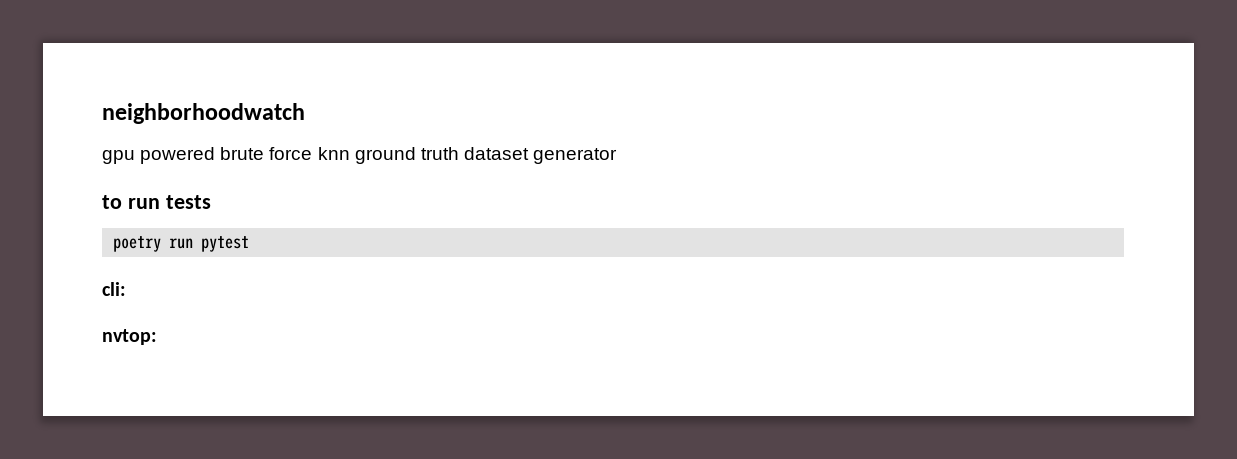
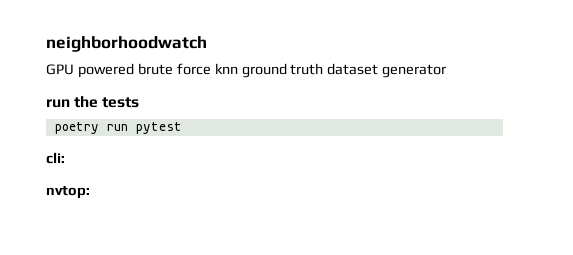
[102,150,135,164] gpu -> [46,64,74,75] GPU
[102,195,160,209] to run -> [46,96,99,108] run the

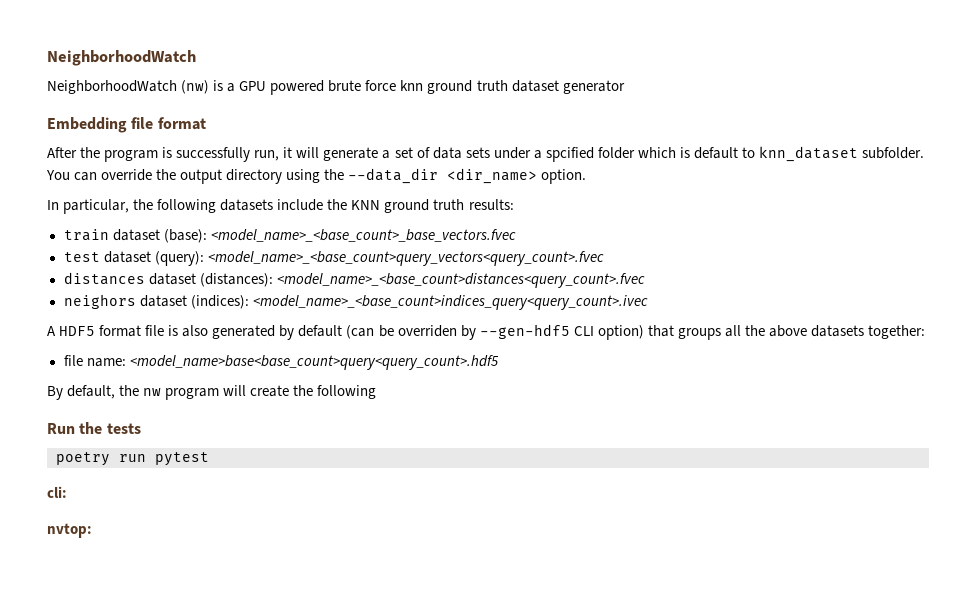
[46,36,207,52] neighborhoodwatch // -> [47,50,196,66] [47,80,236,94] NeighborhoodWatch // NeighborhoodWatch (nw) is a
[46,99,70,108] run -> [47,117,206,133] [47,146,925,162] [46,168,587,184] [47,199,514,214] [63,229,516,243] [63,251,604,266] [63,272,645,288] [63,294,648,310] [47,324,926,340] [63,355,499,370] [47,385,377,400] [47,423,75,434] Embedding file format // After the program is successfully run, it will generate a set of data sets under a spcified folder which is default to knn_dataset subfolder. You can override the output directory using the --data_dir <dir_name> option. // In particular, the following datasets include the KNN ground truth results: // train dataset (base): <model_name>_<base_count>_base_vectors.fvec // test dataset (query): <model_name>_<base_count>query_vectors<query_count>.fvec // distances dataset (distances): <model_name>_<base_count>distances<query_count>.fvec // neighors dataset (indices): <model_name>_<base_count>indices_query<query_count>.ivec // A HDF5 format file is also generated by default (can be overriden by --gen-hdf5 CLI option) that groups all the above datasets together: // file name: <model_name>base<base_count>query<query_count>.hdf5 // By default, the nw program will create the following // Run

